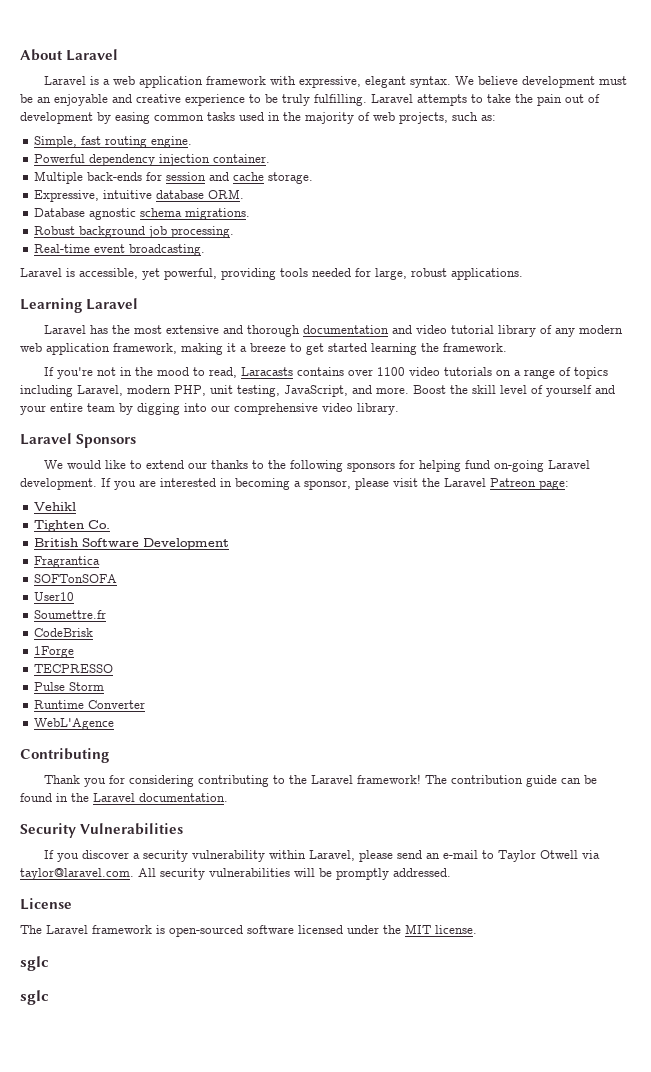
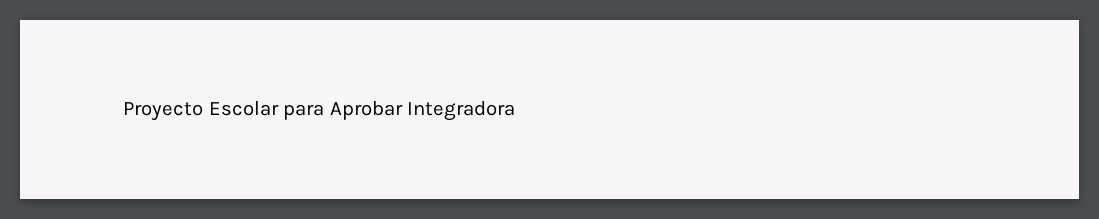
[20,49,119,61] [44,76,628,88] [20,94,600,106] [20,112,496,124] [34,136,193,148] [34,154,271,166] [34,171,314,184] [34,189,245,202] [34,208,251,220] [34,226,235,238] [34,244,206,256] [20,268,523,280] [20,298,139,313] [44,325,624,337] [20,343,507,355] [44,367,609,379] [20,385,615,397] [20,403,399,415] [20,433,137,448] [44,460,591,472] [20,478,569,490] [34,502,77,511] [34,520,111,532] [34,538,230,550] [34,556,101,568] [34,574,118,583] [34,592,75,601] [34,610,107,619] [34,628,94,637] [34,646,75,658] [34,664,114,673] [34,682,105,691] [34,700,146,709] [34,718,115,730] [20,748,109,763] [44,774,598,787] [20,793,228,802] [20,823,184,838] [44,850,601,862] [20,868,451,880] [20,898,72,910] [20,924,477,937] [20,956,49,971] [20,990,49,1005] About Laravel // Laravel is a web application framework with expressive, elegant syntax. We believe development must be an enjoyable and creative experience to be truly fulfilling. Laravel attempts to take the pain out of development by easing common tasks used in the majority of web projects, such as: // Simple, fast routing engine. // Powerful dependency injection container. // Multiple back-ends for session and cache storage. // Expressive, intuitive database ORM. // Database agnostic schema migrations. // Robust background job processing. // Real-time event broadcasting. // Laravel is accessible, yet powerful, providing tools needed for large, robust applications. // Learning Laravel // Laravel has the most extensive and thorough documentation and video tutorial library of any modern web application framework, making it a breeze to get started learning the framework. // If you're not in the mood to read, Laracasts contains over 1100 video tutorials on a range of topics including Laravel, modern PHP, unit testing, JavaScript, and more. Boost the skill level of yourself and your entire team by digging into our comprehensive video library. // Laravel Sponsors // We would like to extend our thanks to the following sponsors for helping fund on-going Laravel development. If you are interested in becoming a sponsor, please visit the Laravel Patreon page: // Vehikl // Tighten Co. // British Software Development // Fragrantica // SOFTonSOFA // User10 // Soumettre.fr // CodeBrisk // 1Forge // TECPRESSO // Pulse Storm // Runtime Converter // WebL'Agence // Contributing // Thank you for considering contributing to the Laravel framework! The contribution guide can be found in the Laravel documentation. // Security Vulnerabilities // If you discover a security vulnerability within Laravel, please send an e-mail to Taylor Otwell via taylor@laravel.com. All security vulnerabilities will be promptly addressed. // License // The Laravel framework is open-sourced software licensed under the MIT license. // sglc // sglc -> [123,101,516,121] Proyecto Escolar para Aprobar Integradora

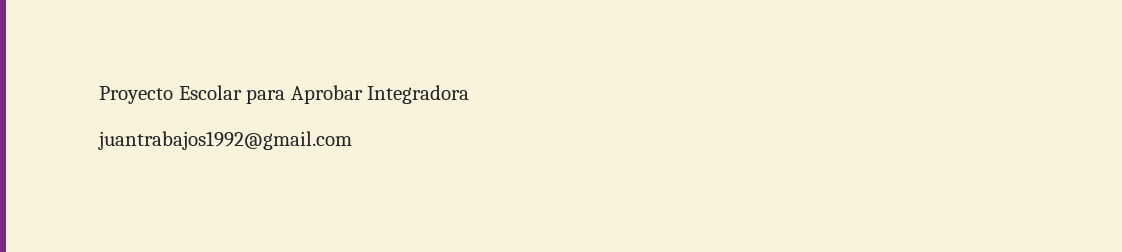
(516, 111) none -> [98,131,352,150] // juantrabajos1992@gmail.com

